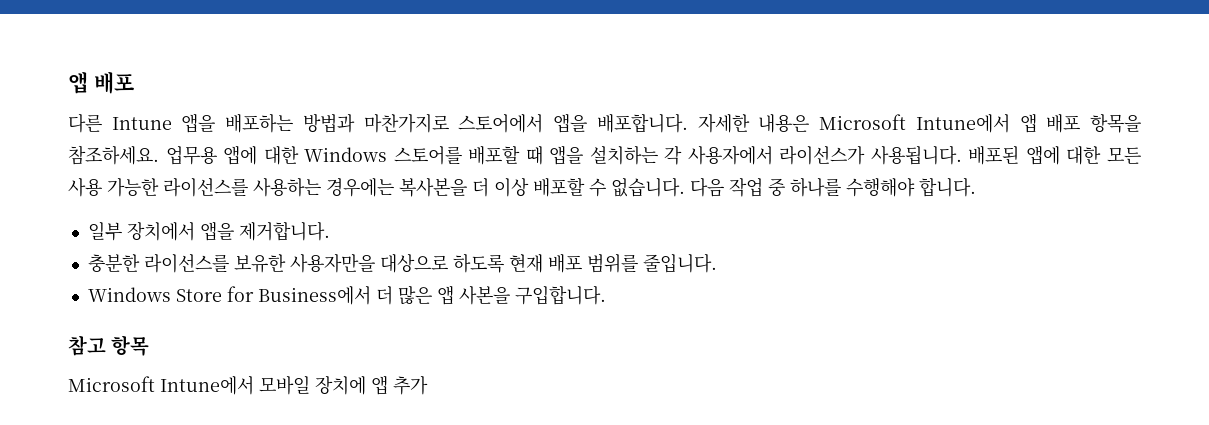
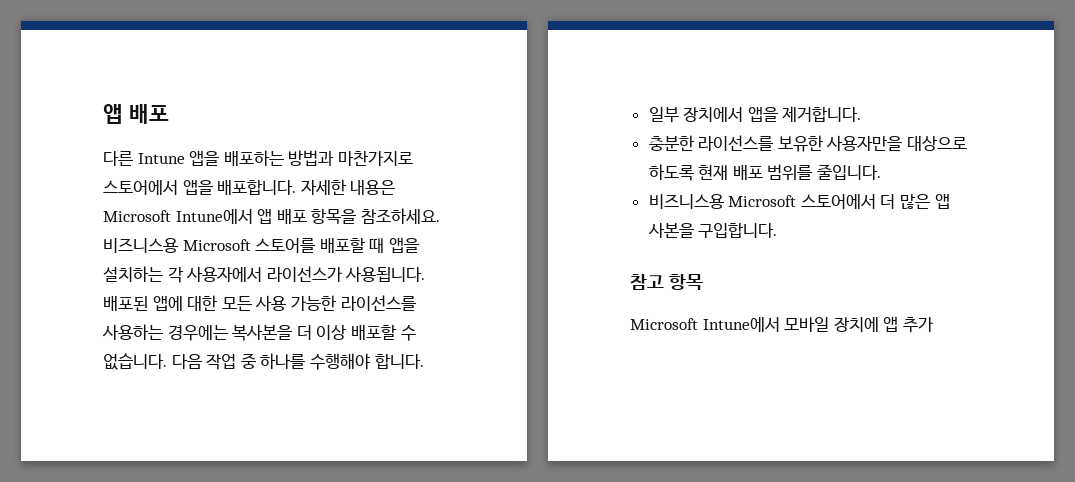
[165,145,388,165] 업무용 앱에 대한 Windows -> [103,238,251,253] 비즈니스용 Microsoft
[87,286,371,305] Windows Store for Business에서 -> [648,194,876,209] 비즈니스용 Microsoft 스토어에서

